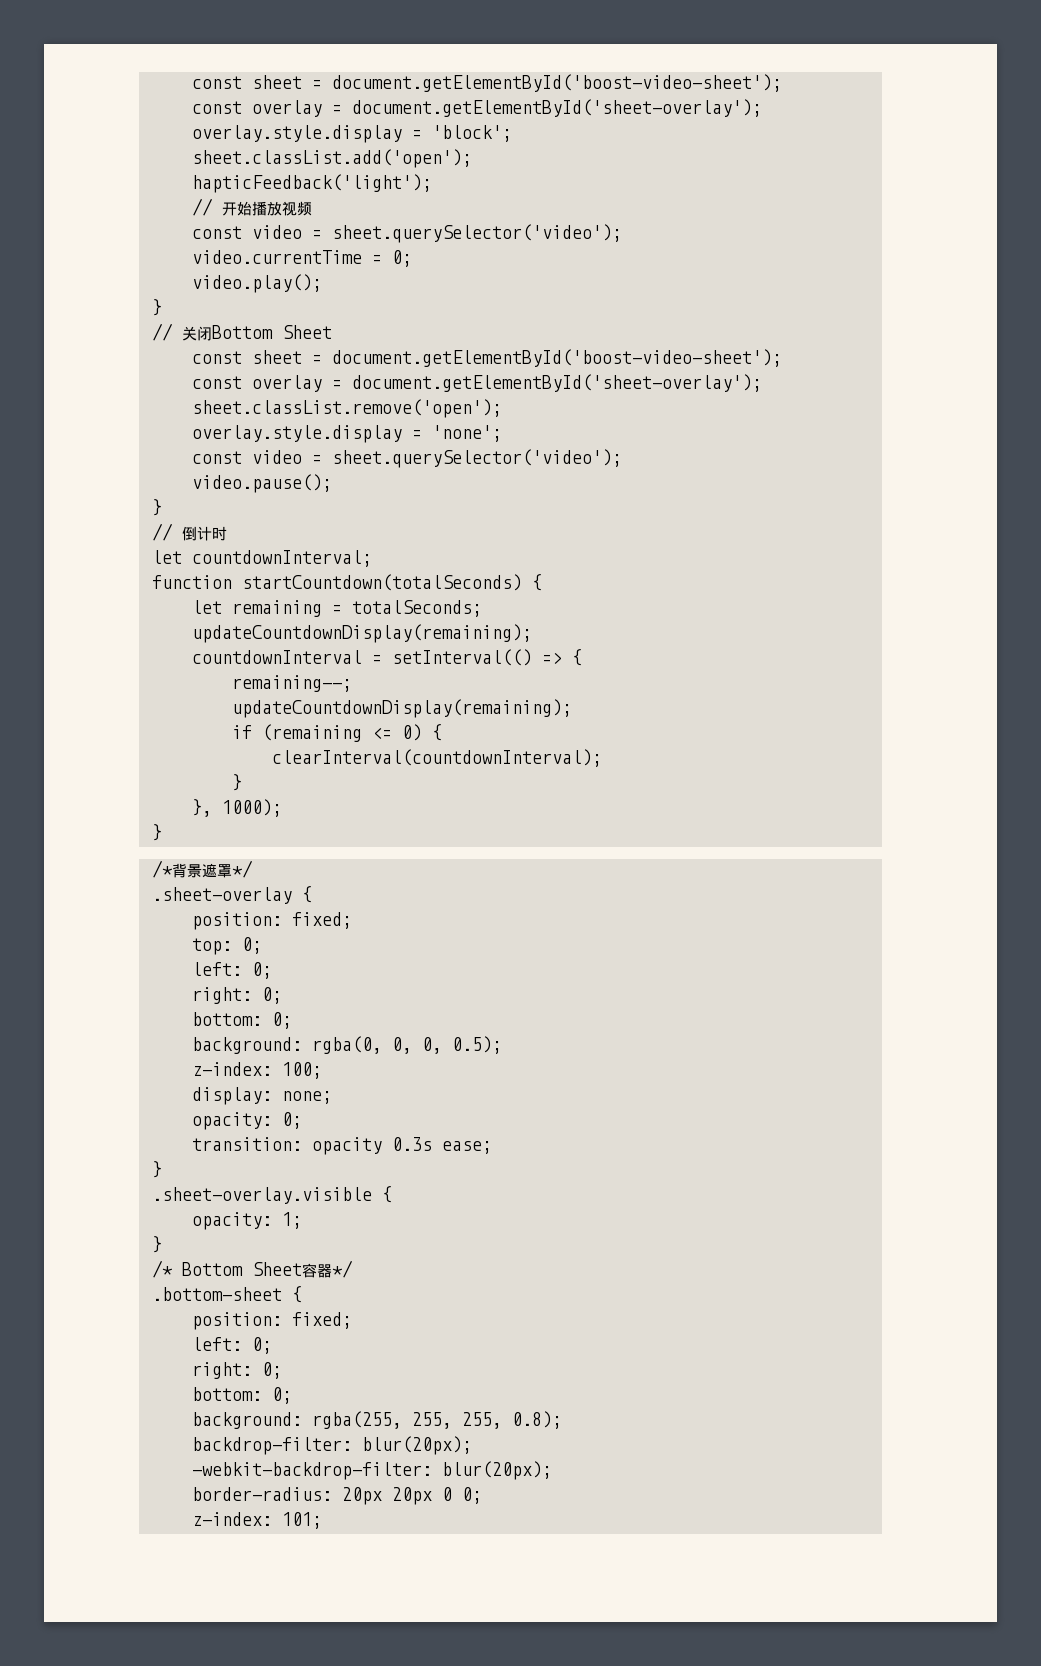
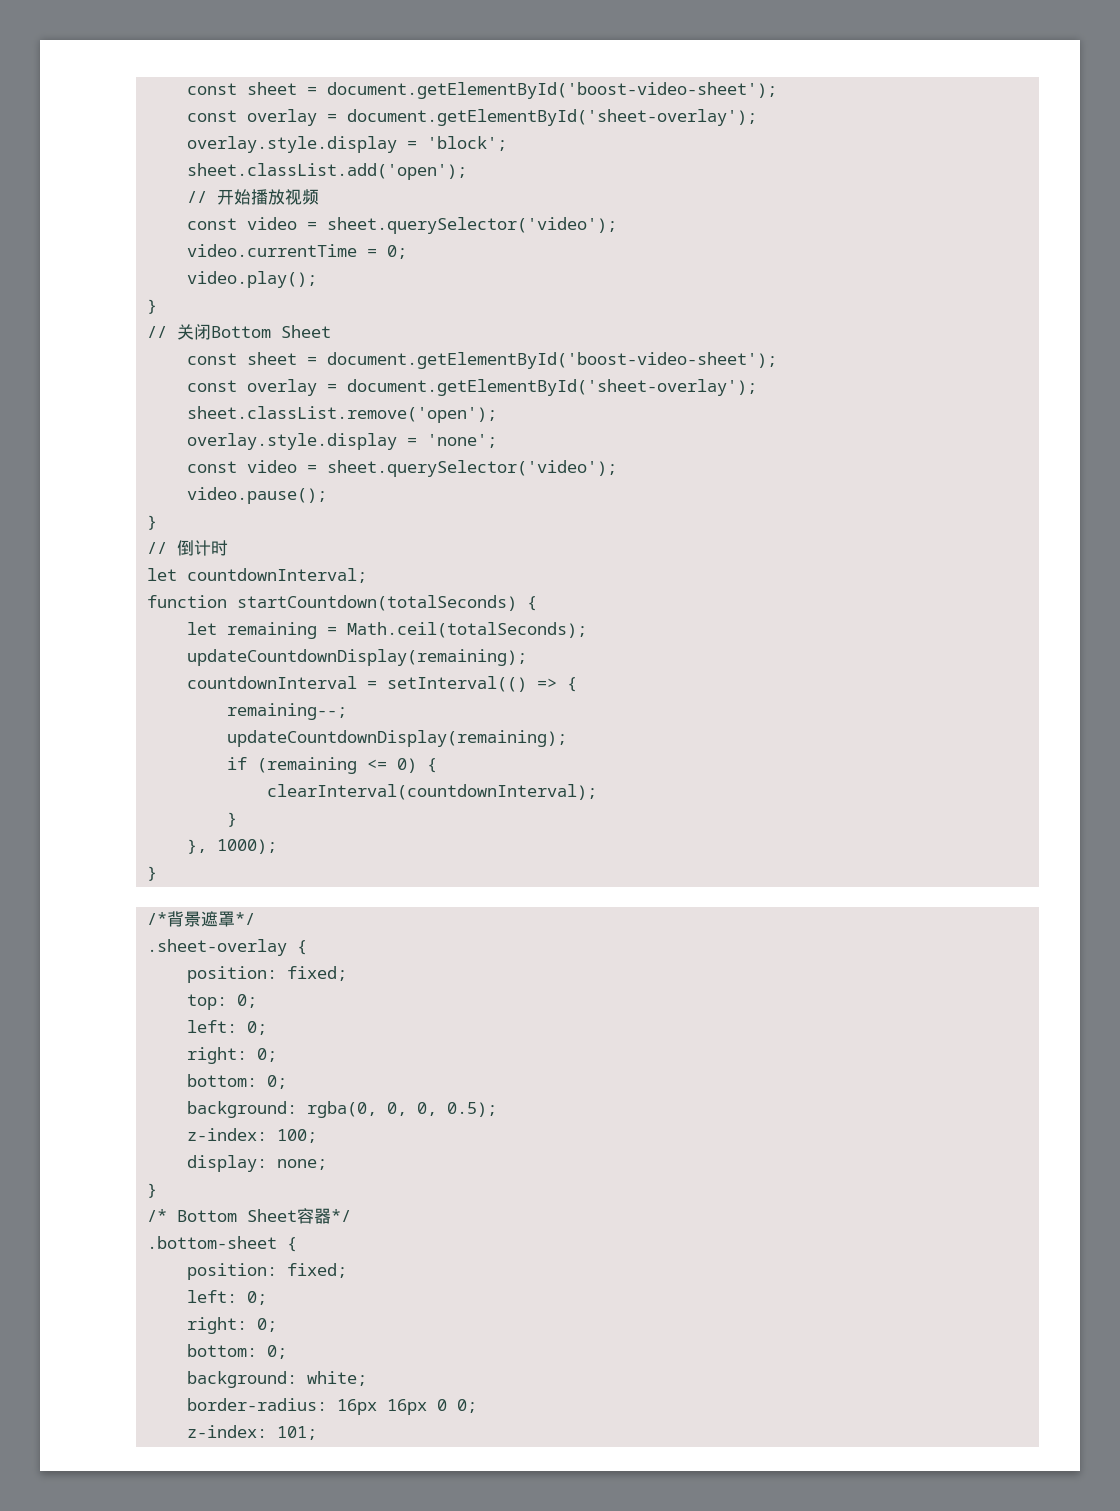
[191,174,432,193] // hapticFeedback('light'); -> (467, 171) none
[351,600,482,617] totalSeconds; -> [346,622,587,638] Math.ceil(totalSeconds);
[191,1112,302,1130] [191,1137,492,1155] [151,1161,162,1178] [151,1186,392,1204] [191,1212,302,1230] // opacity: 0; // transition: opacity 0.3s ease; // } // .sheet-overlay.visible { // opacity: 1; -> (327, 1164) none
[311,1411,562,1429] [191,1436,472,1455] [191,1461,552,1480] rgba(255, 255, 255, 0.8); // backdrop-filter: blur(20px); // -webkit-backdrop-filter: blur(20px); -> [306,1371,367,1386] white;
[341,1487,432,1505] 20px 20px -> [336,1399,427,1415] 16px 16px

